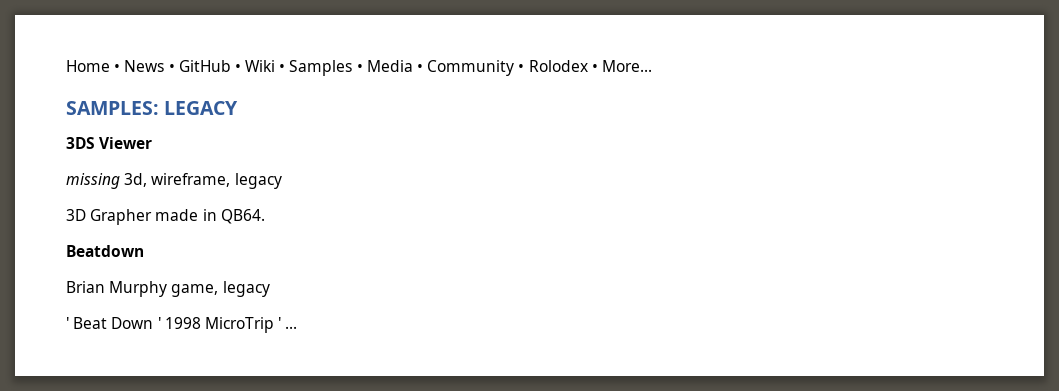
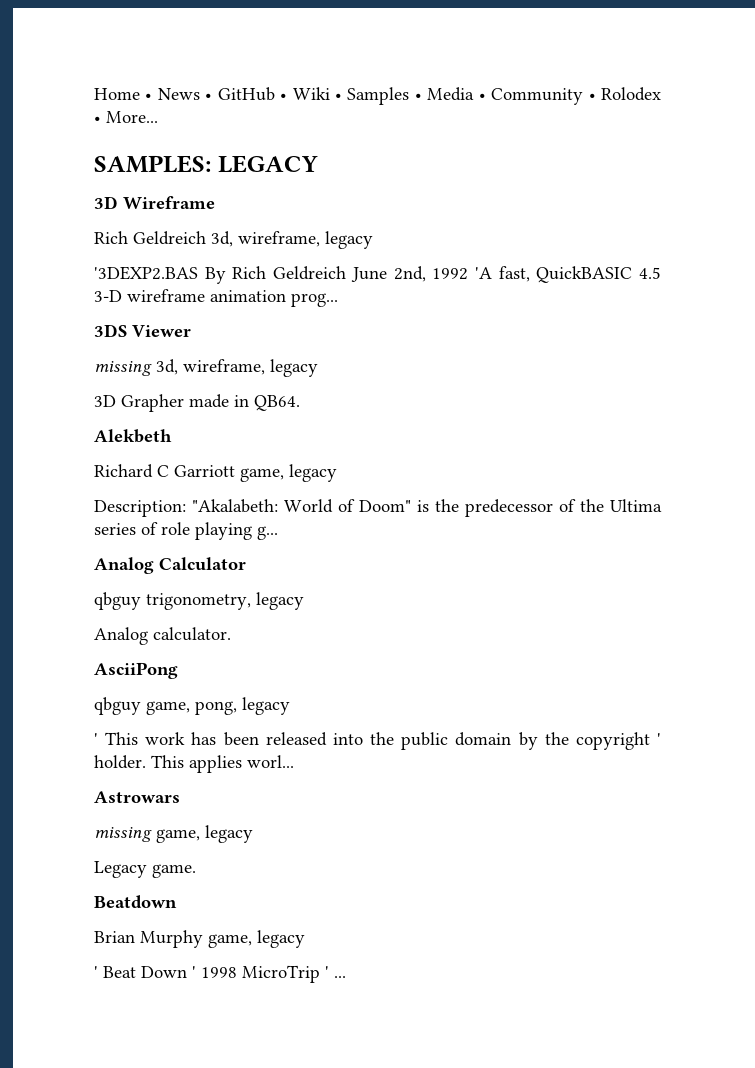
(239, 108) none -> [94,196,215,209] [94,231,373,249] [94,266,661,284] [94,289,338,307] // 3D Wireframe // Rich Geldreich 3d, wireframe, legacy // '3DEXP2.BAS By Rich Geldreich June 2nd, 1992 'A fast, QuickBASIC 4.5 3-D wireframe animation prog...
(265, 216) none -> [94,429,172,443] [94,464,337,482] [94,499,662,517] [94,522,278,540] [94,557,246,574] [94,592,304,610] [94,627,231,645] [94,662,178,679] [94,697,290,715] [94,732,661,750] [94,755,294,773] [94,791,180,803] [94,825,253,843] [94,861,196,878] // Alekbeth // Richard C Garriott game, legacy // Description: "Akalabeth: World of Doom" is the predecessor of the Ultima series of role playing g... // Analog Calculator // qbguy trigonometry, legacy // Analog calculator. // AsciiPong // qbguy game, pong, legacy // ' This work has been released into the public domain by the copyright ' holder. This applies worl... // Astrowars // missing game, legacy // Legacy game.

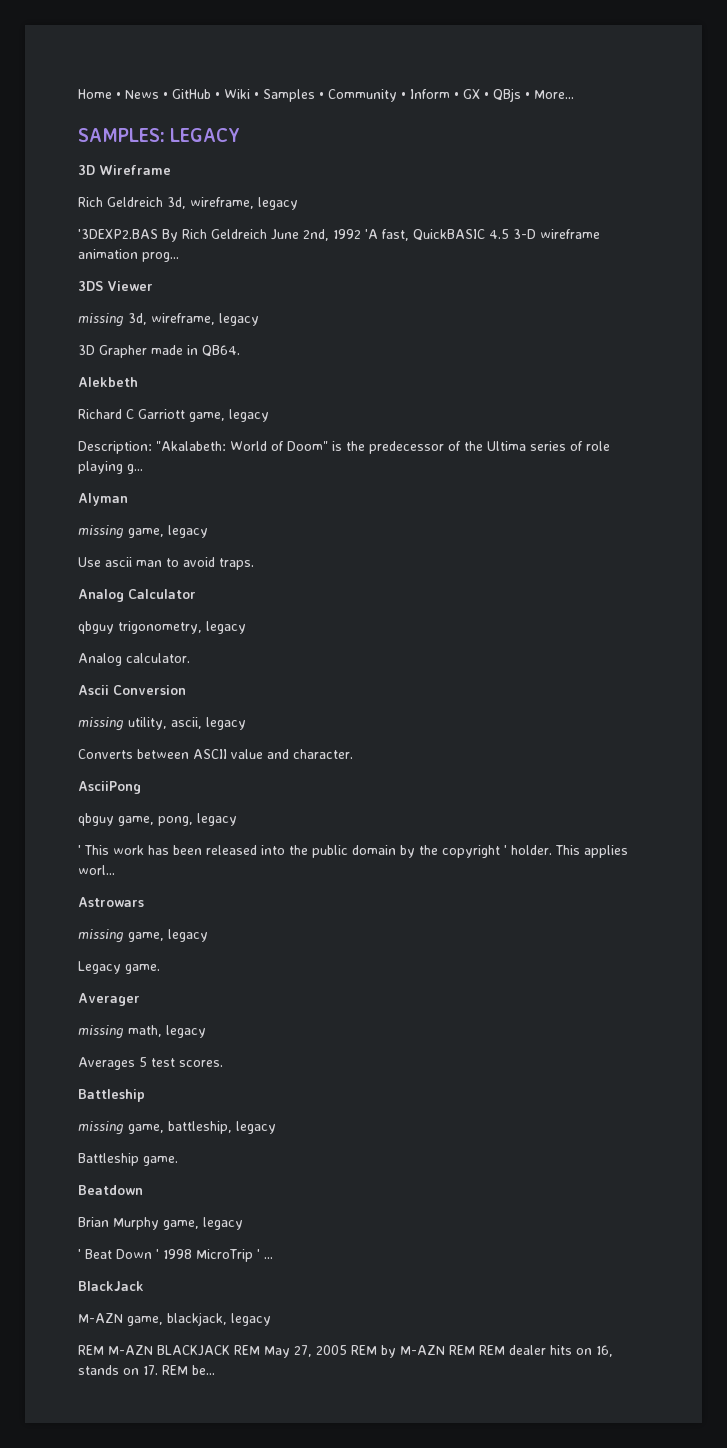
[427,87,661,105] Media • Community • Rolodex -> [328,88,521,102] Community • Inform • GX • QBjs
(278, 533) none -> [78,493,128,506] [78,525,208,539] [78,557,254,570] // Alyman // missing game, legacy // Use ascii man to avoid traps.
(231, 634) none -> [78,685,186,695] [78,717,246,731] [78,749,353,759] // Ascii Conversion // missing utility, ascii, legacy // Converts between ASCII value and character.
(196, 871) none -> [78,993,140,1006] [78,1025,206,1039] [78,1057,223,1070] [78,1089,145,1102] [78,1121,276,1135] [78,1153,178,1166] // Averager // missing math, legacy // Averages 5 test scores. // Battleship // missing game, battleship, legacy // Battleship game.
(346, 977) none -> [78,1281,144,1291] [78,1312,271,1326] [78,1345,613,1358] [78,1365,215,1375] // BlackJack // M-AZN game, blackjack, legacy // REM M-AZN BLACKJACK REM May 27, 2005 REM by M-AZN REM REM dealer hits on 16, stands on 17. REM be...

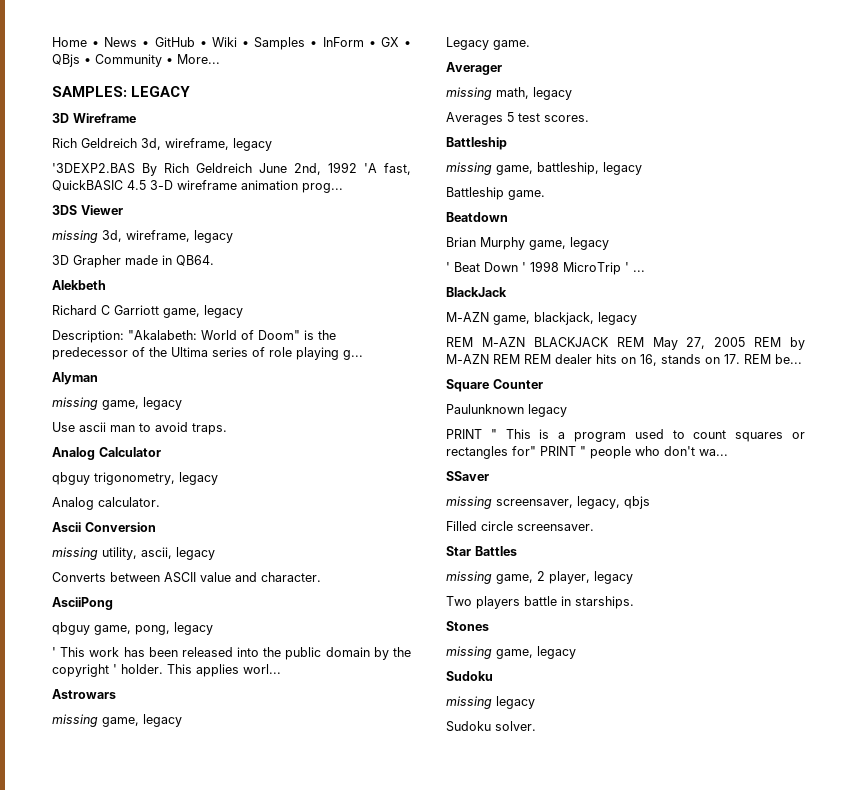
[328,89,450,102] Community • Inform -> [322,37,364,47] InForm
(530, 95) none -> [95,54,173,67] Community •
(215, 1370) none -> [446,379,543,392] [446,404,567,417] [446,429,805,442] [446,446,728,459] [446,471,489,481] [446,496,650,509] [446,521,594,531] [446,546,517,556] [446,571,633,584] [446,596,634,609] [446,621,489,631] [446,646,576,659] [446,671,493,681] [446,696,535,709] [446,721,536,732] // Square Counter // Paulunknown legacy // PRINT " This is a program used to count squares or rectangles for" PRINT " people who don't wa... // SSaver // missing screensaver, legacy, qbjs // Filled circle screensaver. // Star Battles // missing game, 2 player, legacy // Two players battle in starships. // Stones // missing game, legacy // Sudoku // missing legacy // Sudoku solver.

